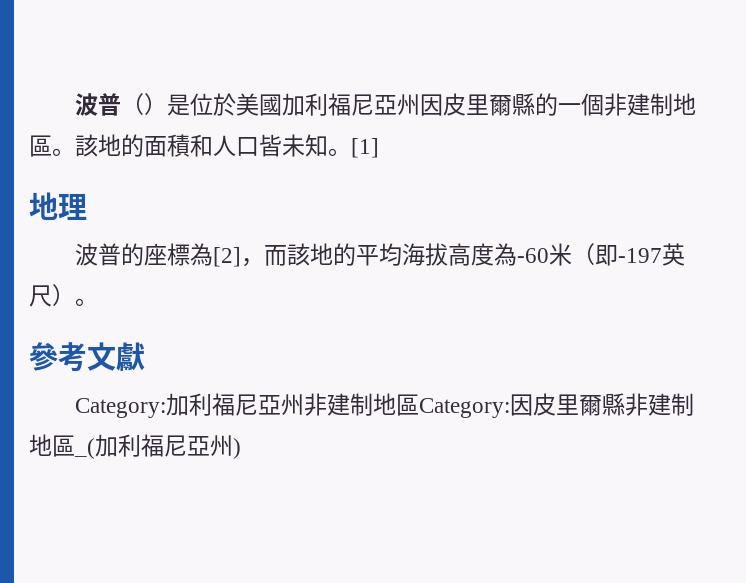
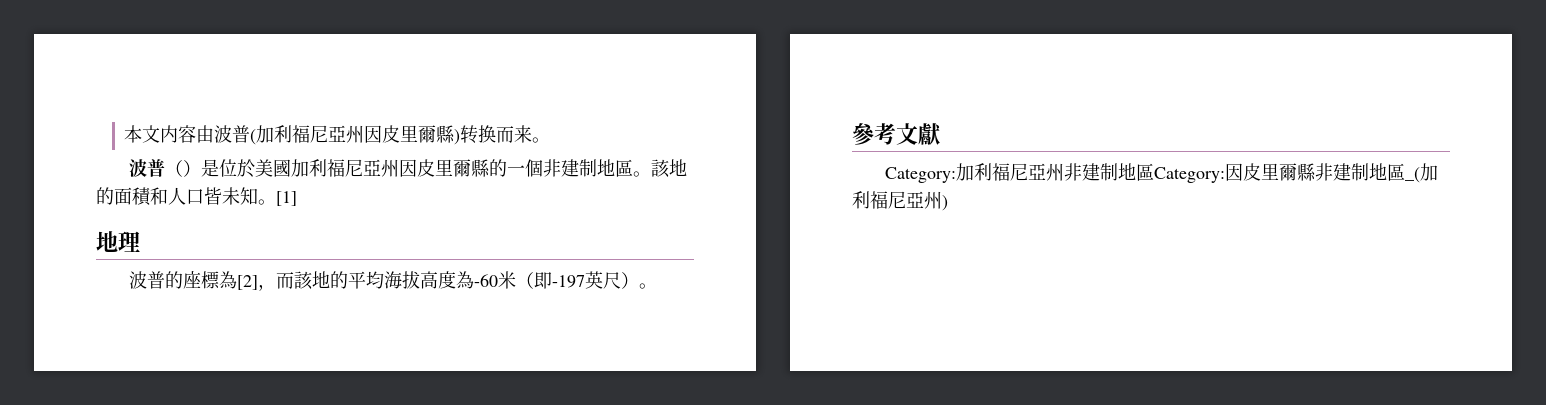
(75, 104) none -> [124,125,551,145] 本文内容由波普(加利福尼亞州因皮里爾縣)转换而来。 //

